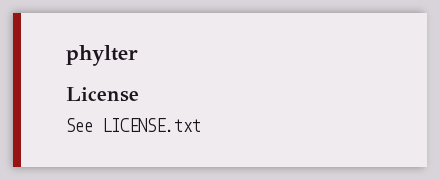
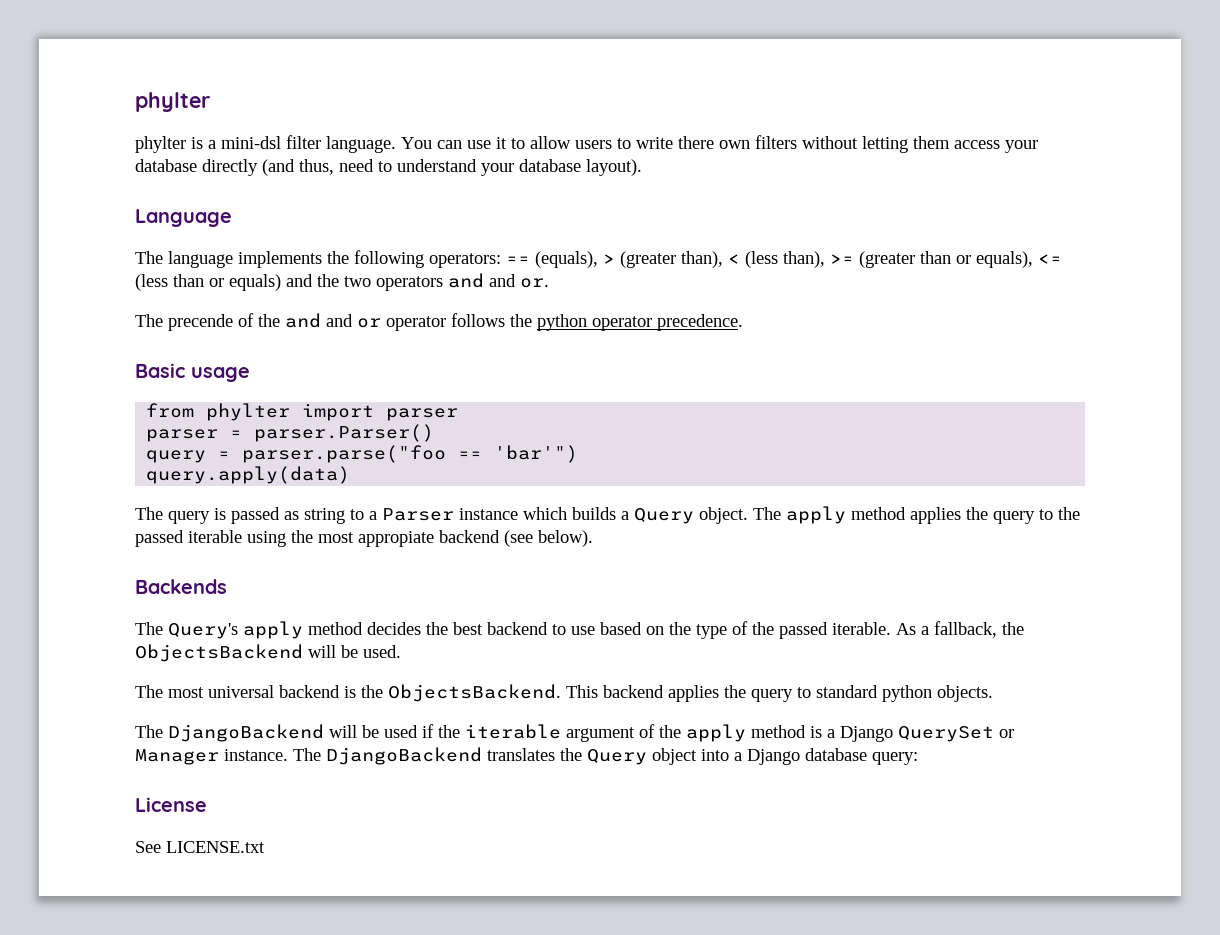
[66,45,138,66] phylter -> [135,92,210,112] [135,135,1038,153] [135,159,642,176] [135,209,232,227] [135,250,1062,268] [135,273,549,291] [135,313,743,331] [135,363,250,382] [146,403,459,421] [146,424,435,442] [146,445,579,463] [146,466,351,484] [135,506,1080,524] [135,530,593,547] [135,579,227,594] [135,621,1024,639] [135,644,401,662] [135,684,993,702] [135,724,1014,742] [135,747,918,765] phylter // phylter is a mini-dsl filter language. You can use it to allow users to write there own filters without letting them access your database directly (and thus, need to understand your database layout). // Language // The language implements the following operators: == (equals), > (greater than), < (less than), >= (greater than or equals), <= (less than or equals) and the two operators and and or. // The precende of the and and or operator follows the python operator precedence. // Basic usage // from phylter import parser // parser = parser.Parser() // query = parser.parse("foo == 'bar'") // query.apply(data) // The query is passed as string to a Parser instance which builds a Query object. The apply method applies the query to the passed iterable using the most appropiate backend (see below). // Backends // The Query's apply method decides the best backend to use based on the type of the passed iterable. As a fallback, the ObjectsBackend will be used. // The most universal backend is the ObjectsBackend. This backend applies the query to standard python objects. // The DjangoBackend will be used if the iterable argument of the apply method is a Django QuerySet or Manager instance. The DjangoBackend translates the Query object into a Django database query:

